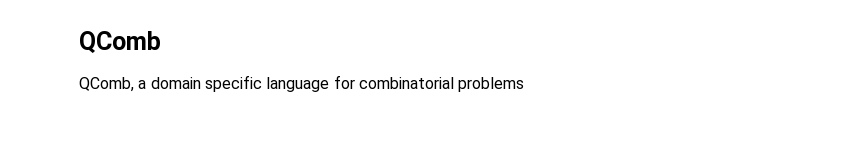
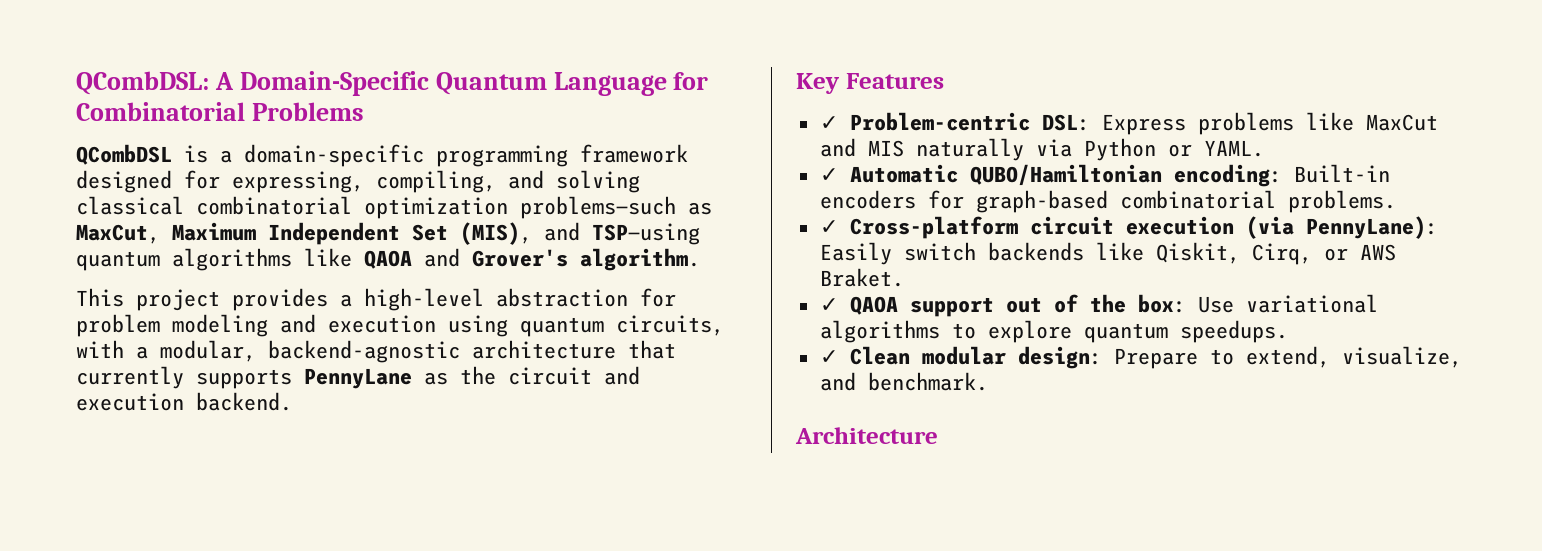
[79,31,161,54] [79,75,525,92] QComb // QComb, a domain specific language for combinatorial problems -> [76,71,709,96] [76,102,364,121] [76,144,688,167] [76,170,640,193] [76,196,712,219] [76,222,700,245] [76,248,700,271] [76,288,676,311] [76,314,724,337] [76,340,676,363] [76,366,640,389] [76,392,292,411] [796,73,944,94] [819,112,1438,135] [819,138,1264,161] [819,164,1390,187] [819,190,1396,213] [819,216,1438,239] [819,242,1396,265] [819,268,904,287] [819,294,1378,317] [819,320,1288,343] [819,346,1462,369] [819,372,988,391] [795,427,938,444] QCombDSL: A Domain-Specific Quantum Language for Combinatorial Problems // QCombDSL is a domain-specific programming framework designed for expressing, compiling, and solving classical combinatorial optimization problems—such as MaxCut, Maximum Independent Set (MIS), and TSP—using quantum algorithms like QAOA and Grover's algorithm. // This project provides a high-level abstraction for problem modeling and execution using quantum circuits, with a modular, backend-agnostic architecture that currently supports PennyLane as the circuit and execution backend. // Key Features // ✓ Problem-centric DSL: Express problems like MaxCut and MIS naturally via Python or YAML. // ✓ Automatic QUBO/Hamiltonian encoding: Built-in encoders for graph-based combinatorial problems. // ✓ Cross-platform circuit execution (via PennyLane): Easily switch backends like Qiskit, Cirq, or AWS Braket. // ✓ QAOA support out of the box: Use variational algorithms to explore quantum speedups. // ✓ Clean modular design: Prepare to extend, visualize, and benchmark. // Architecture

